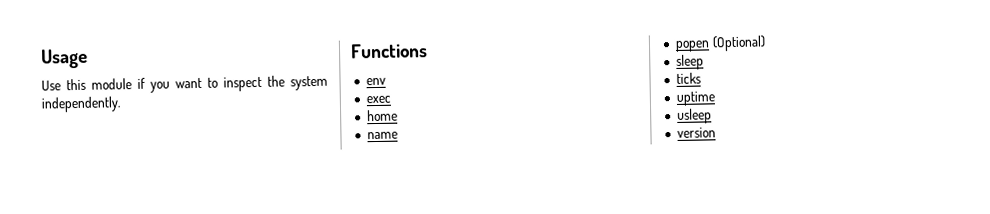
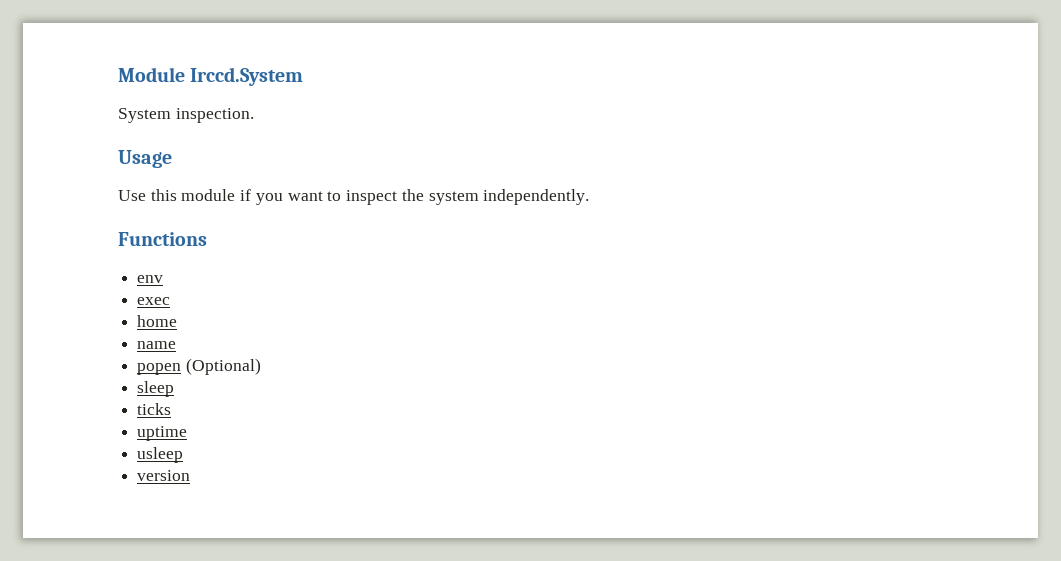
(40, 58) none -> [118,67,304,86] [118,108,254,123] Module Irccd.System // System inspection. //

